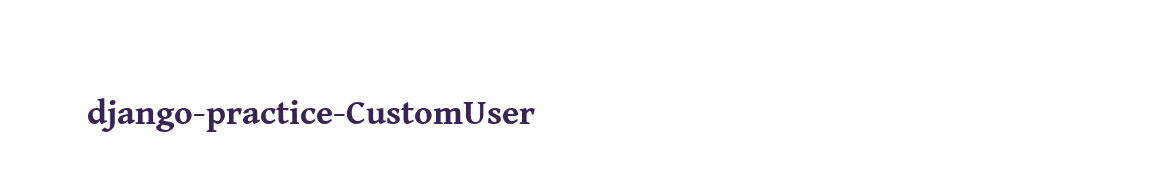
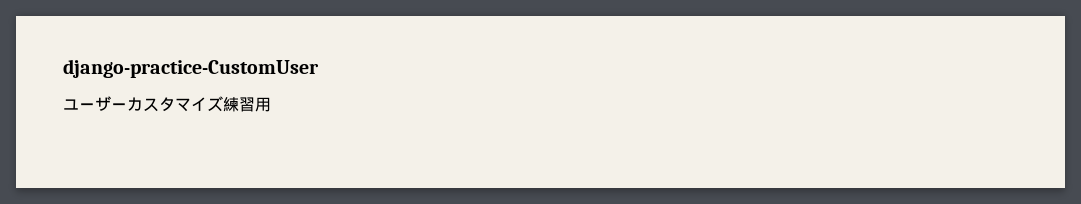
(535, 115) none -> [63,96,271,112] // ユーザーカスタマイズ練習用

